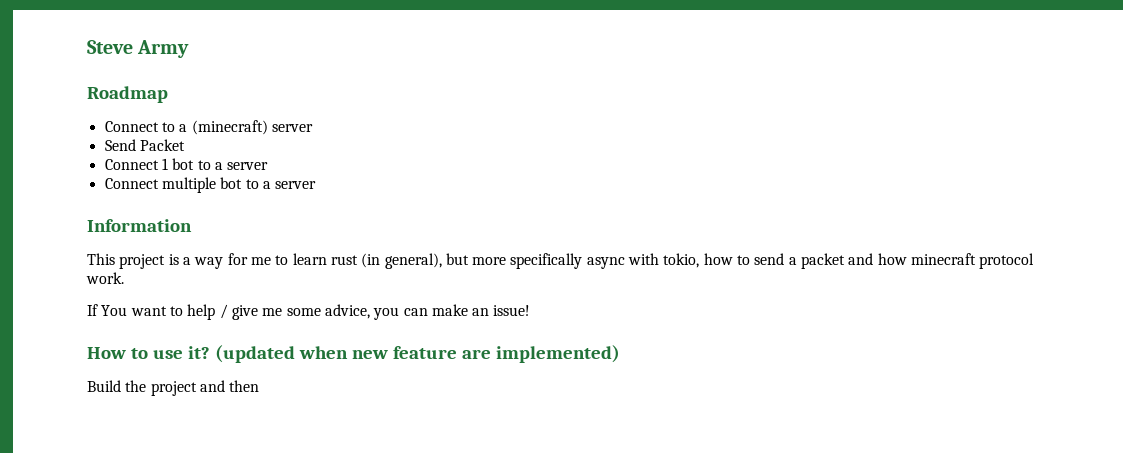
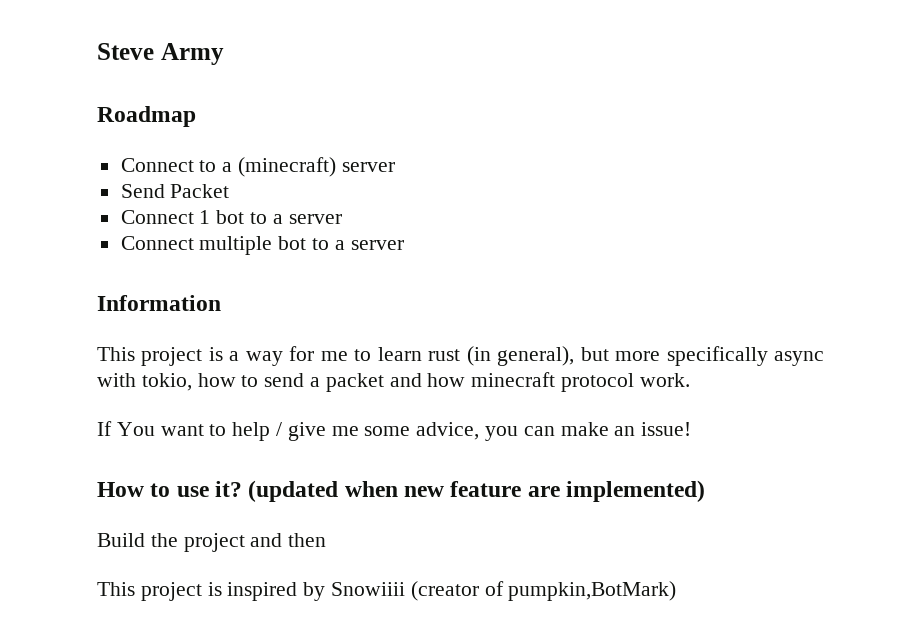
(260, 386) none -> [97,581,677,601] // This project is inspired by Snowiiii (creator of pumpkin,BotMark)

